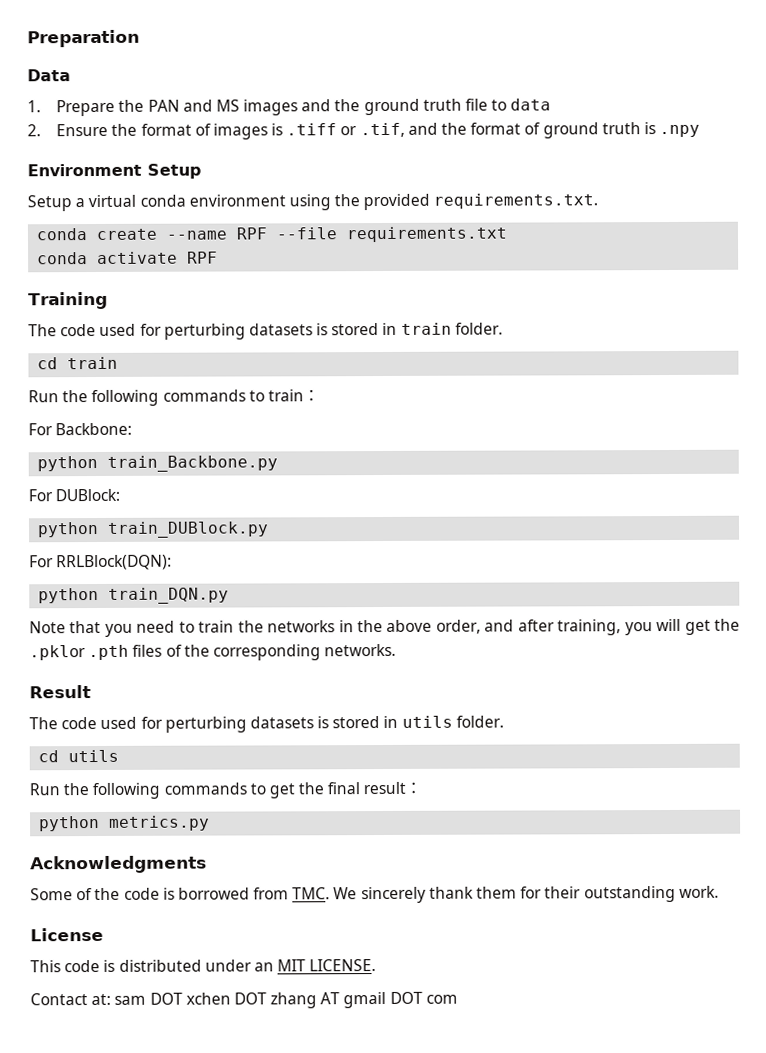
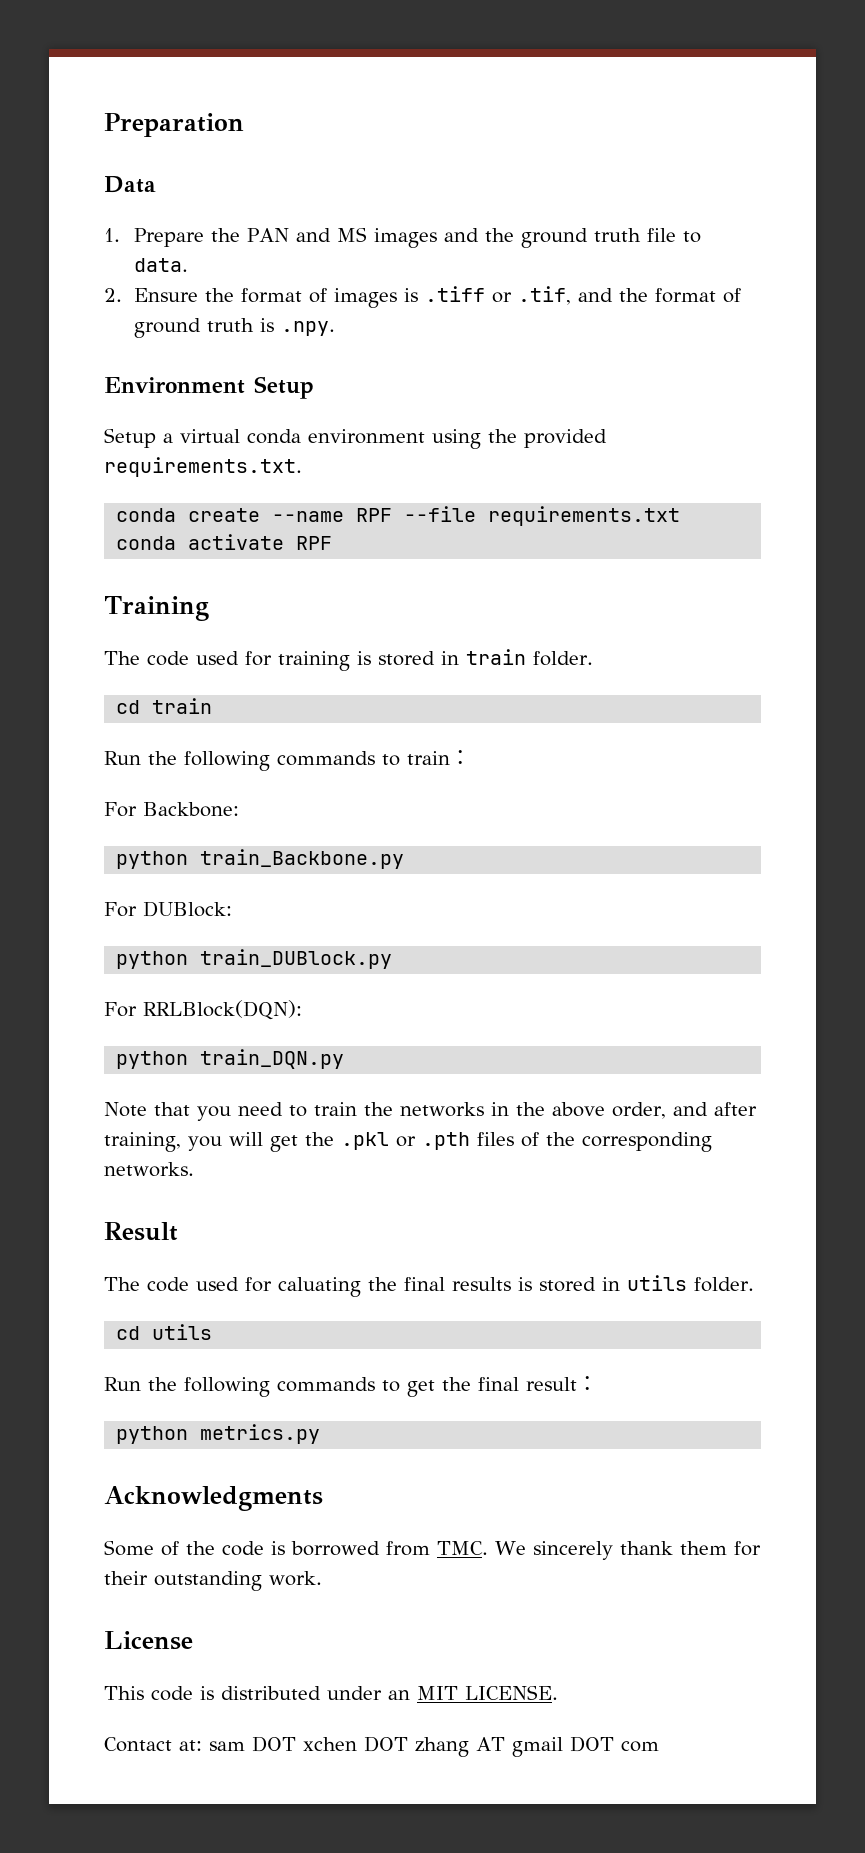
[510,98,552,111] data -> [133,258,188,272] data.
[659,124,701,138] .npy -> [280,321,335,336] .npy.
[163,323,313,340] perturbing datasets -> [278,651,350,671] training
[29,645,86,661] .pklor -> [341,1132,416,1150] .pkl or
[164,716,314,733] perturbing datasets -> [278,1277,511,1297] caluating the final results

